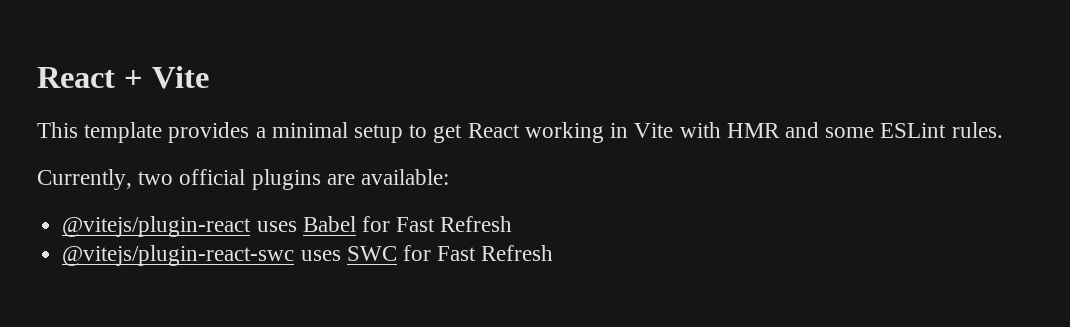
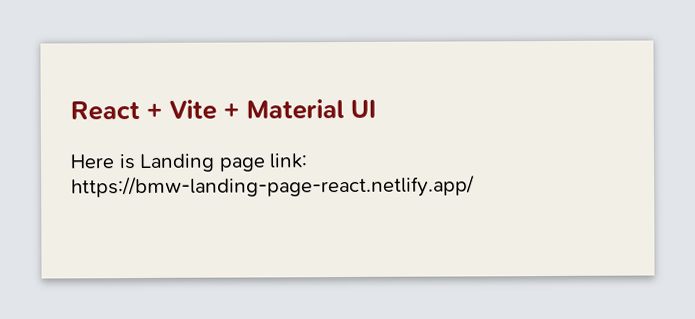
[37,122,1003,143] [37,169,450,190] [62,216,513,237] [62,245,554,266] // This template provides a minimal setup to get React working in Vite with HMR and some ESLint rules. // Currently, two official plugins are available: // @vitejs/plugin-react uses Babel for Fast Refresh // @vitejs/plugin-react-swc uses SWC for Fast Refresh -> [223,99,378,120] [70,153,309,173] [71,175,475,199] + Material UI // Here is Landing page link: https://bmw-landing-page-react.netlify.app/

